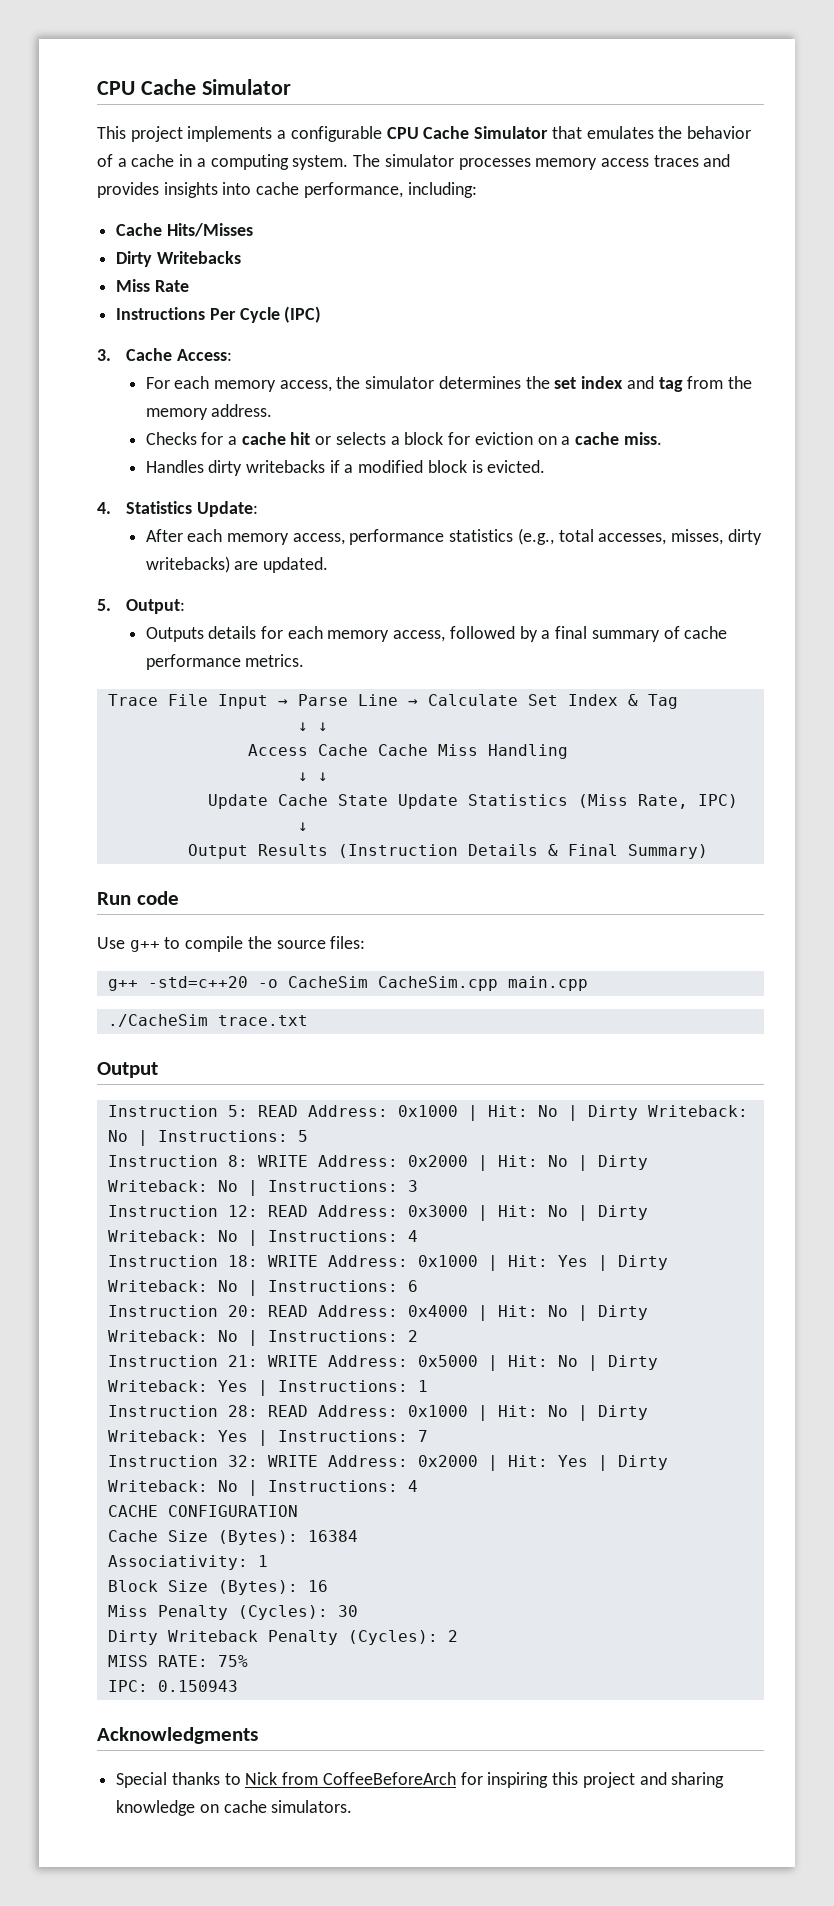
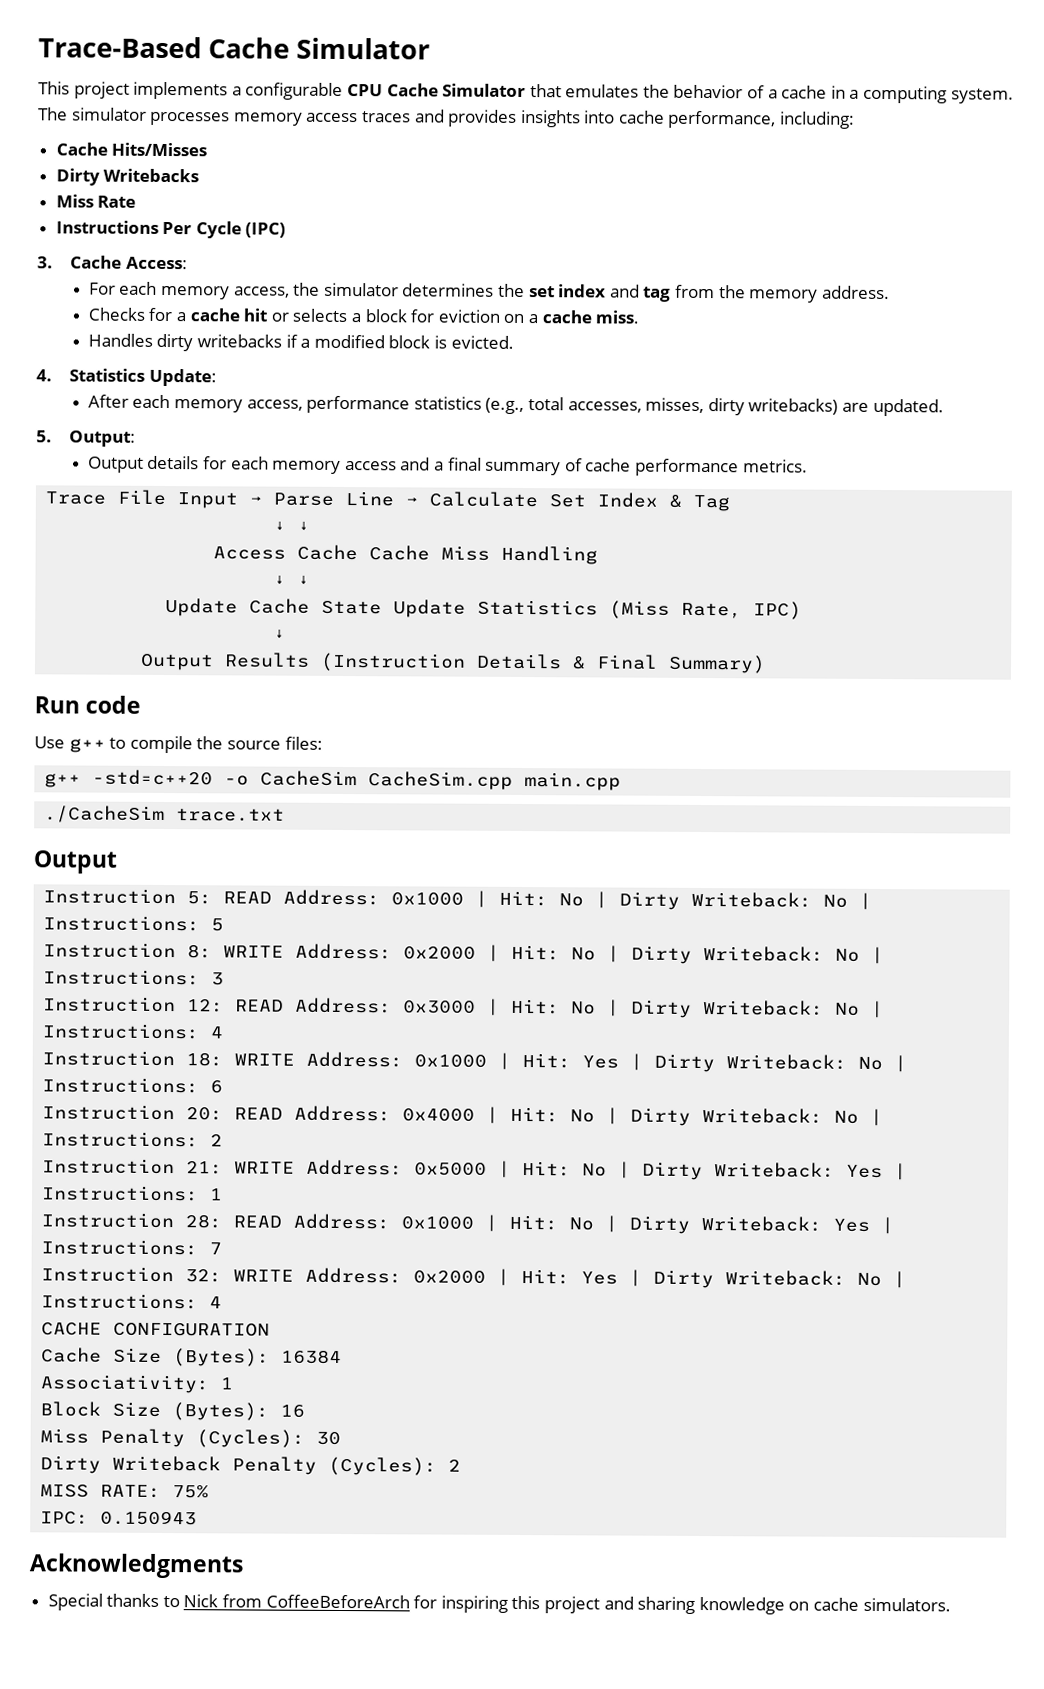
[97,81,135,95] CPU -> [38,36,202,59] Trace-Based
[145,627,204,642] Outputs -> [87,456,144,473] Output
[393,626,538,642] access, followed by -> [344,457,431,471] access and

